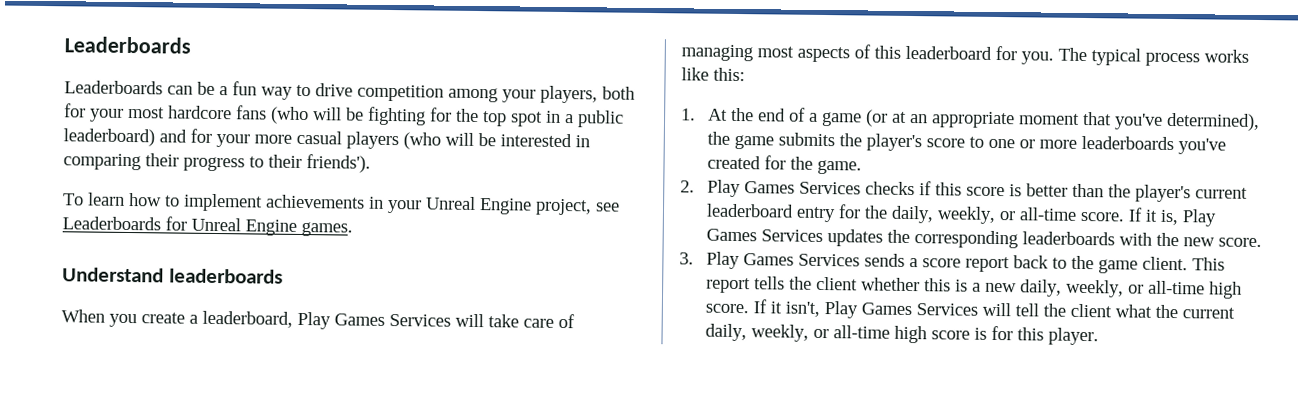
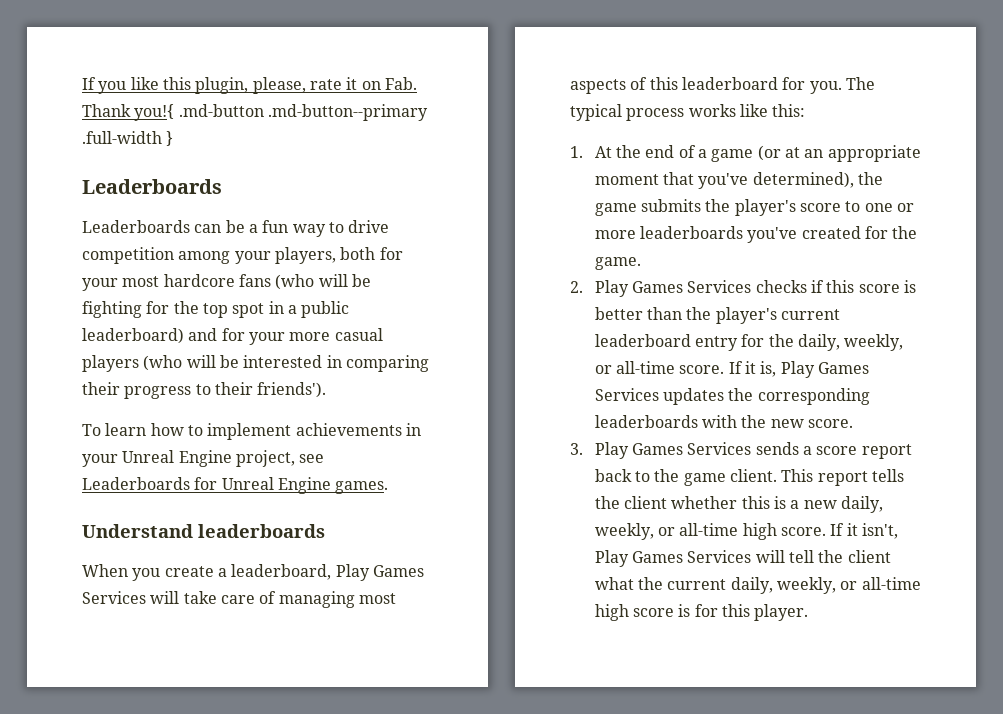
(64, 45) none -> [82,77,417,94] [82,104,428,121] [82,131,174,146] If you like this plugin, please, rate it on Fab. Thank you!{ .md-button .md-button--primary .full-width } //

